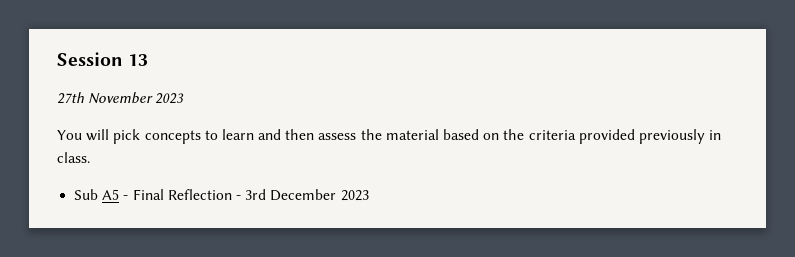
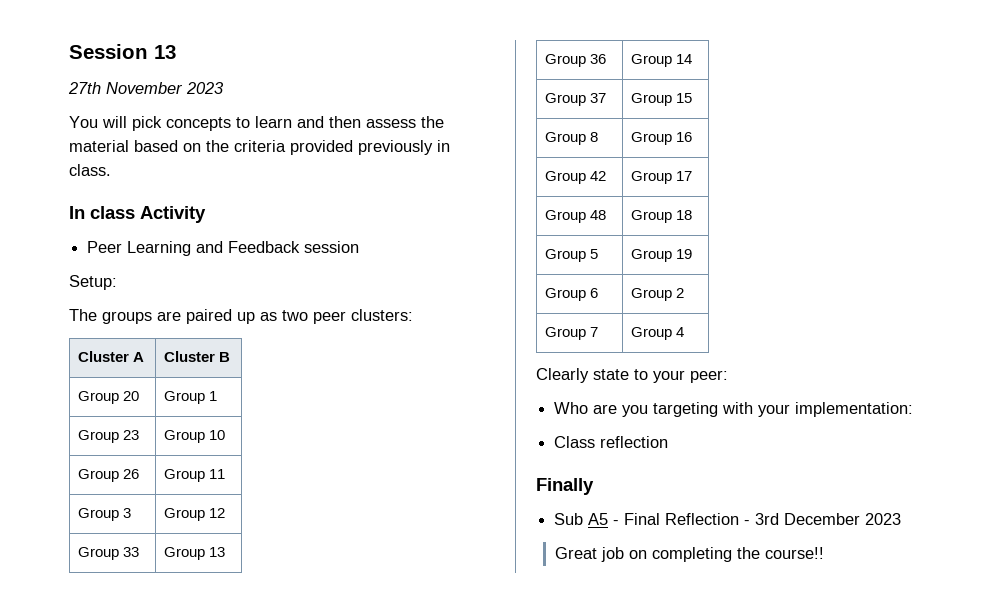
(90, 157) none -> [69,206,206,223] [87,241,360,256] [69,275,117,290] [69,309,413,324] [78,351,145,362] [164,351,231,362] [78,391,140,404] [164,391,218,404] [78,430,140,443] [164,430,226,443] [78,469,140,482] [164,469,226,482] [78,508,132,521] [164,508,226,521] [78,547,140,560] [164,547,226,560] [545,54,607,67] [631,54,693,67] [545,93,607,106] [631,93,693,106] [545,132,599,145] [631,132,693,145] [545,171,607,184] [631,171,693,184] [545,210,607,223] [631,210,693,223] [545,249,599,262] [631,249,693,262] [545,288,599,301] [631,288,685,301] [545,327,599,340] [631,327,685,340] [536,368,728,383] [554,402,914,417] [554,436,669,448] [536,478,594,495] // In class Activity // Peer Learning and Feedback session // Setup: // The groups are paired up as two peer clusters: // Cluster A | Cluster B // Group 20 | Group 1 // Group 23 | Group 10 // Group 26 | Group 11 // Group 3 | Group 12 // Group 33 | Group 13 // Group 36 | Group 14 // Group 37 | Group 15 // Group 8 | Group 16 // Group 42 | Group 17 // Group 48 | Group 18 // Group 5 | Group 19 // Group 6 | Group 2 // Group 7 | Group 4 // Clearly state to your peer: // Who are you targeting with your implementation: // Class reflection // Finally
(369, 195) none -> [554,547,824,562] // Great job on completing the course!!

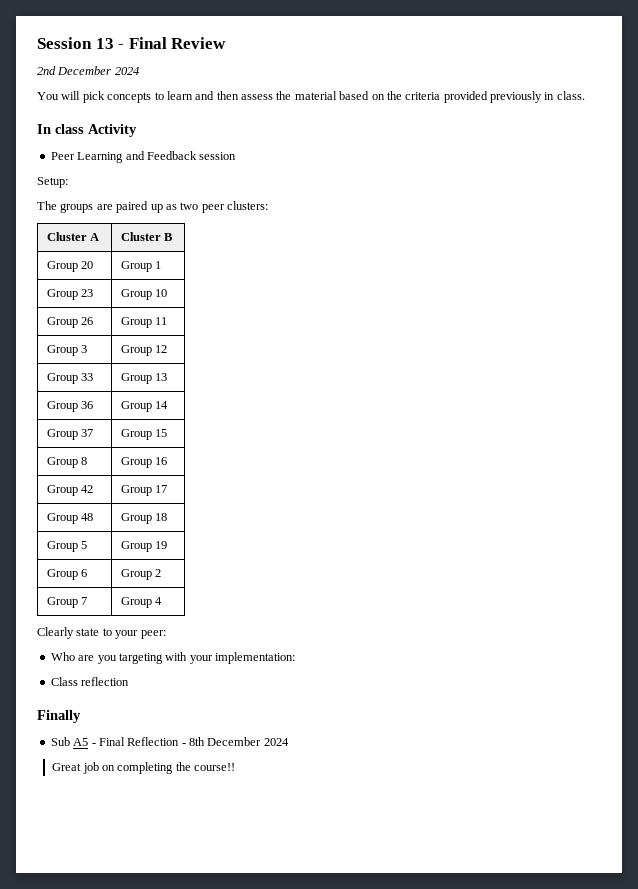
[68,82,224,94] // 27th November 2023 -> [118,37,227,49] [37,66,139,75] - Final Review // 2nd December 2024
[755,513,902,525] 3rd December 2023 -> [189,737,289,746] 8th December 2024

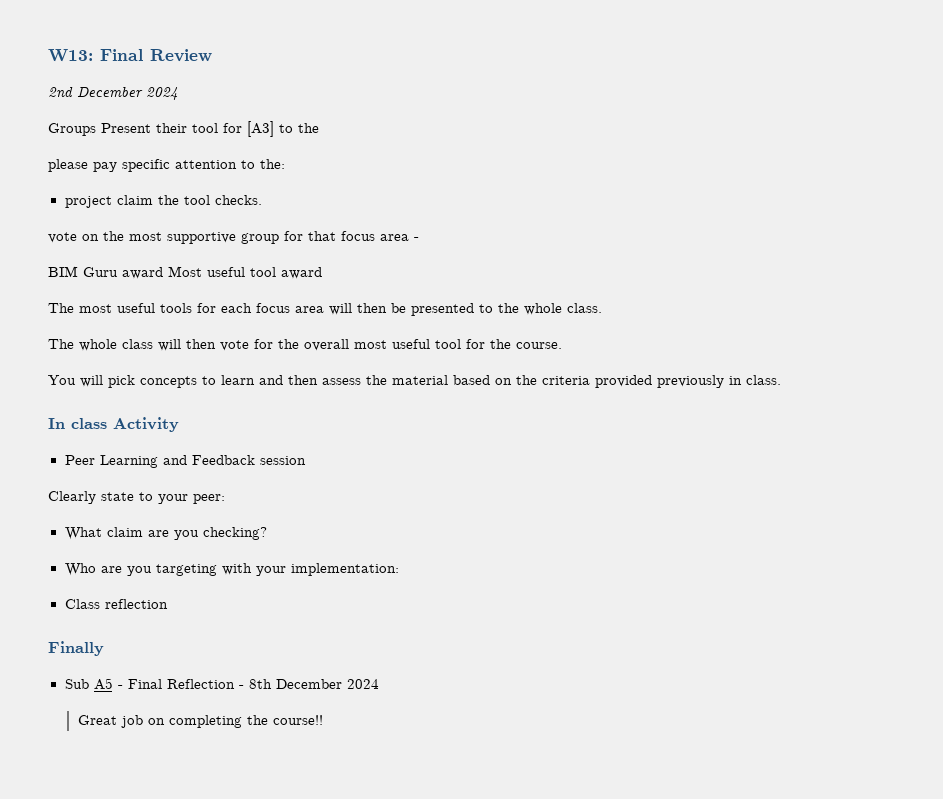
[37,37,125,49] Session 13 - -> [48,49,93,62] W13:
(139, 71) none -> [48,121,319,137] [48,159,285,172] [64,195,262,208] [48,231,419,244] [48,266,322,279] [48,303,602,316] [48,339,562,351] // Groups Present their tool for [A3] to the // please pay specific attention to the: // project claim the tool checks. // vote on the most supportive group for that focus area - // BIM Guru award Most useful tool award // The most useful tools for each focus area will then be presented to the whole class. // The whole class will then vote for the overall most useful tool for the course.
[37,177,68,188] [37,201,268,213] [46,232,100,241] [120,232,173,241] [46,261,94,272] [120,261,162,272] [46,289,94,300] [120,289,168,300] [46,317,94,328] [120,317,168,328] [46,345,88,356] [120,345,168,356] [46,373,94,384] [120,373,168,384] [46,401,94,412] [120,401,169,412] [46,429,94,440] [120,429,168,440] [46,457,88,468] [120,457,168,468] [46,485,94,496] [120,485,168,496] [46,513,94,524] [120,513,168,524] [46,541,88,552] [120,541,168,552] [46,569,88,580] [120,569,162,580] [46,597,88,608] [120,597,163,608] // Setup: // The groups are paired up as two peer clusters: // Cluster A | Cluster B // Group 20 | Group 1 // Group 23 | Group 10 // Group 26 | Group 11 // Group 3 | Group 12 // Group 33 | Group 13 // Group 36 | Group 14 // Group 37 | Group 15 // Group 8 | Group 16 // Group 42 | Group 17 // Group 48 | Group 18 // Group 5 | Group 19 // Group 6 | Group 2 // Group 7 | Group 4 -> (306, 460) none
(166, 634) none -> [64,527,267,540] // What claim are you checking?

